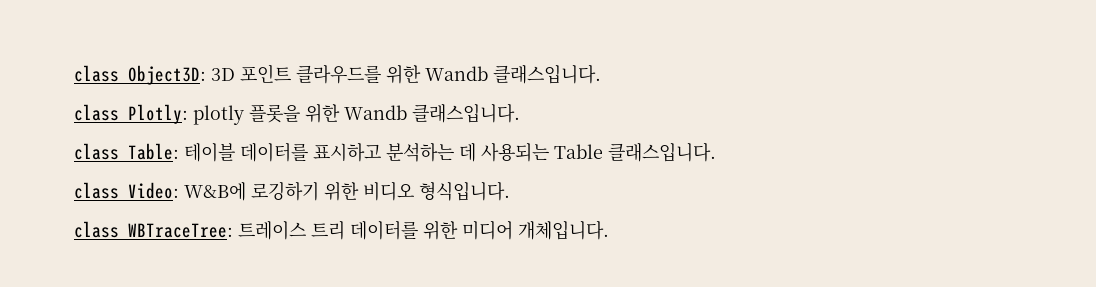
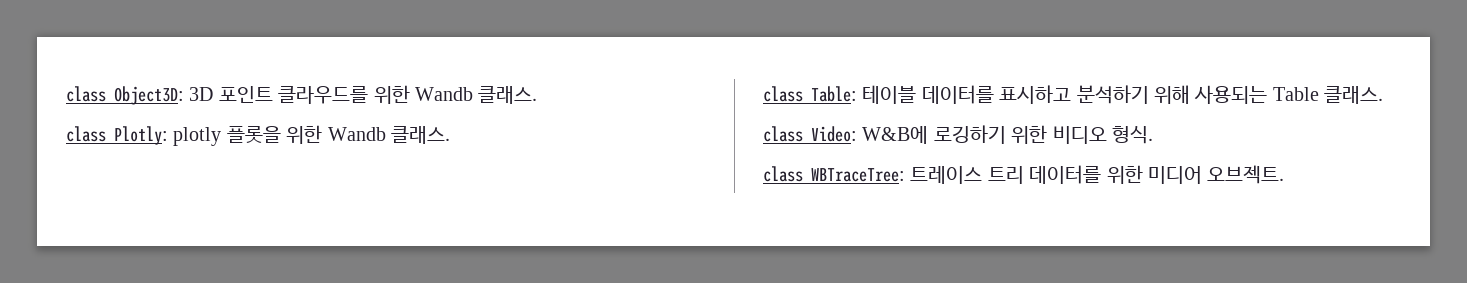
[493,64,601,84] 클래스입니다. -> [478,86,538,104] 클래스.
[412,103,520,123] 클래스입니다. -> [391,126,450,144] 클래스.
[386,143,476,162] 분석하는 데 -> [1076,85,1190,104] 분석하기 위해
[608,142,716,162] 클래스입니다. -> [1324,86,1384,104] 클래스.
[419,181,510,201] 형식입니다. -> [1112,126,1153,144] 형식.
[518,220,609,240] 개체입니다. -> [1207,165,1285,184] 오브젝트.

